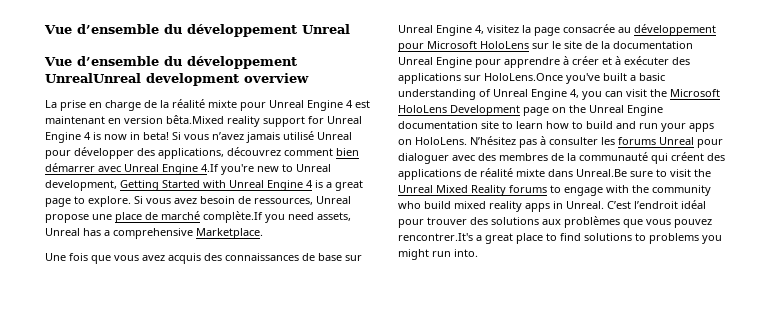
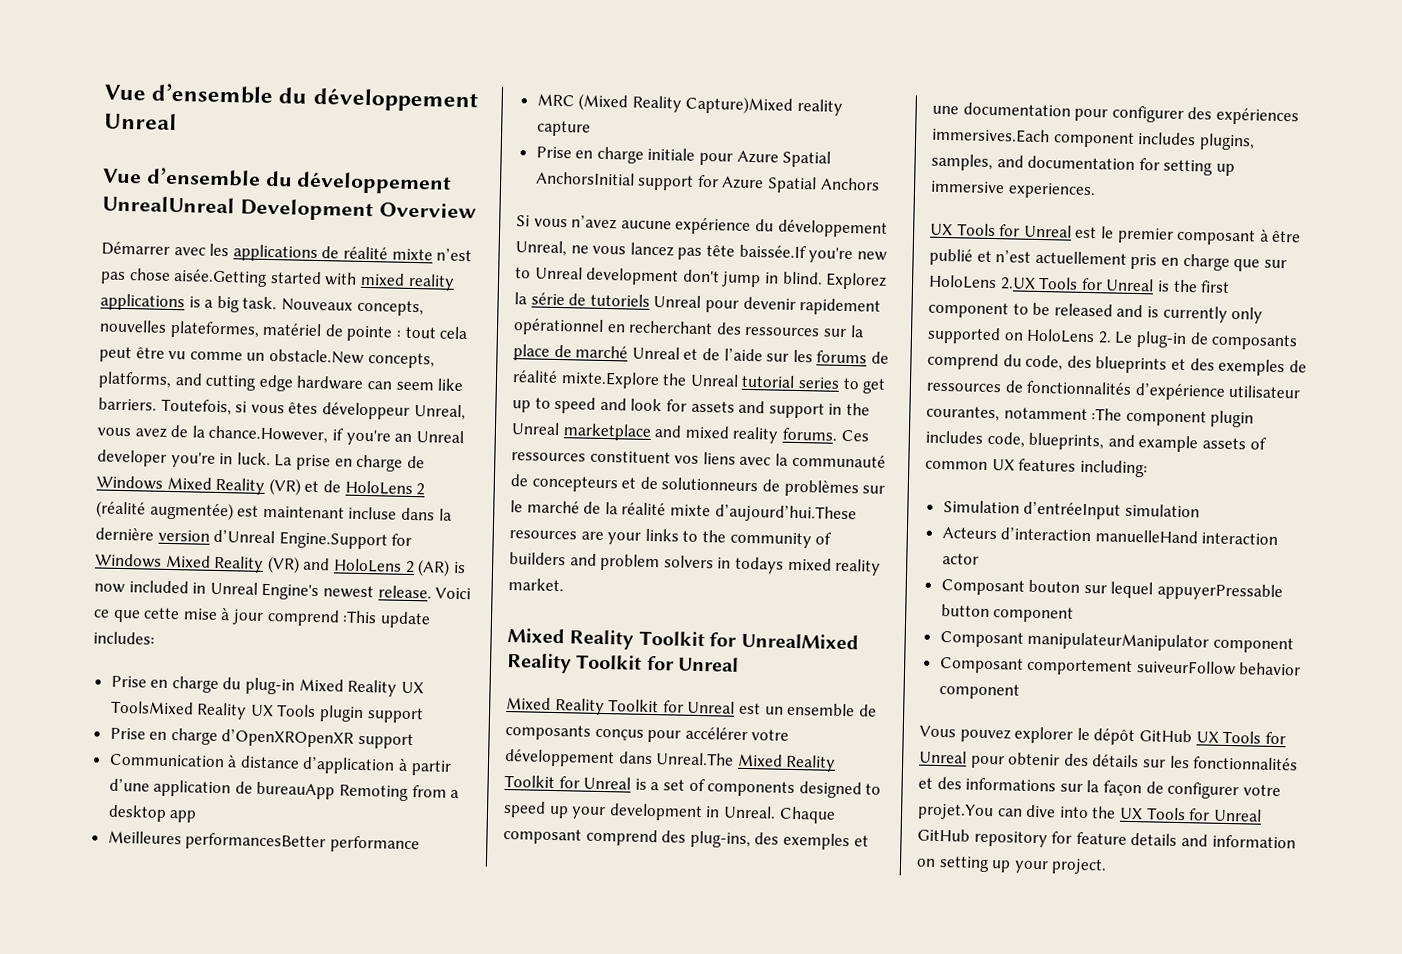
[146,73,309,86] development overview // -> [239,198,477,222] [101,241,473,262] [100,268,455,291] [100,293,424,317] [99,319,469,342] [99,346,435,369] [98,371,464,392] [98,397,466,421] [97,424,464,446] [97,449,271,468] Development Overview // Démarrer avec les applications de réalité mixte n’est pas chose aisée.Getting started with mixed reality applications is a big task. Nouveaux concepts, nouvelles plateformes, matériel de pointe : tout cela peut être vu comme un obstacle.New concepts, platforms, and cutting edge hardware can seem like barriers. Toutefois, si vous êtes développeur Unreal, vous avez de la chance.However, if you're an Unreal developer you're in luck.
[160,99,370,111] [45,115,362,127] [45,131,352,143] [45,147,359,159] [45,163,331,175] [45,180,363,191] [45,196,351,207] [45,211,351,223] [45,228,263,239] [45,253,362,264] [398,24,716,36] [398,41,529,52] la réalité mixte pour Unreal Engine 4 est maintenant en version bêta.Mixed reality support for Unreal Engine 4 is now in beta! Si vous n’avez jamais utilisé Unreal pour développer des applications, découvrez comment bien démarrer avec Unreal Engine 4.If you're new to Unreal development, Getting Started with Unreal Engine 4 is a great page to explore. Si vous avez besoin de ressources, Unreal propose une place de marché complète.If you need assets, Unreal has a comprehensive Marketplace. // Une fois que vous avez acquis des connaissances de base sur Unreal Engine 4, visitez la page consacrée au développement pour Microsoft HoloLens -> [96,475,426,496] [96,500,452,521] [95,527,413,550] [95,553,466,577] [94,580,472,601] [93,607,431,629] [93,631,155,645] [110,675,424,697] [109,700,424,724] [109,727,415,750] [108,753,452,776] [108,778,460,802] [107,804,197,823] [107,830,420,854] [536,93,844,116] [536,120,591,137] [535,146,832,168] [535,171,880,194] [516,215,888,238] [515,240,887,264] [515,266,888,290] [514,292,882,316] [513,318,864,338] [513,344,889,364] [512,370,887,394] [512,396,870,419] [511,422,870,444] [511,450,886,468] [510,474,859,498] Windows Mixed Reality (VR) et de HoloLens 2 (réalité augmentée) est maintenant incluse dans la dernière version d’Unreal Engine.Support for Windows Mixed Reality (VR) and HoloLens 2 (AR) is now included in Unreal Engine's newest release. Voici ce que cette mise à jour comprend :This update includes: // Prise en charge du plug-in Mixed Reality UX ToolsMixed Reality UX Tools plugin support // Prise en charge d’OpenXROpenXR support // Communication à distance d’application à partir d’une application de bureauApp Remoting from a desktop app // Meilleures performancesBetter performance // MRC (Mixed Reality Capture)Mixed reality capture // Prise en charge initiale pour Azure Spatial AnchorsInitial support for Azure Spatial Anchors // Si vous n’avez aucune expérience du développement Unreal, ne vous lancez pas tête baissée.If you're new to Unreal development don't jump in blind. Explorez la série de tutoriels Unreal pour devenir rapidement opérationnel en recherchant des ressources sur la place de marché Unreal et de l’aide sur les forums de réalité mixte.Explore the Unreal tutorial series to get up to speed and look for assets and support in the Unreal marketplace and mixed reality forums. Ces ressources constituent vos liens avec la communauté de concepteurs et de solutionneurs de problèmes
[564,41,693,49] [398,56,690,68] [398,73,665,84] [398,89,720,100] [398,105,663,116] [398,121,714,132] [398,136,723,148] [398,152,725,164] [398,168,711,180] [398,185,711,196] [398,200,706,212] [398,216,712,228] [398,233,722,244] [398,249,478,260] site de la documentation Unreal Engine pour apprendre à créer et à exécuter des applications sur HoloLens.Once you've built a basic understanding of Unreal Engine 4, you can visit the Microsoft HoloLens Development page on the Unreal Engine documentation site to learn how to build and run your apps on HoloLens. N’hésitez pas à consulter les forums Unreal pour dialoguer avec des membres de la communauté qui créent des applications de réalité mixte dans Unreal.Be sure to visit the Unreal Mixed Reality forums to engage with the community who build mixed reality apps in Unreal. C’est l’endroit idéal pour trouver des solutions aux problèmes que vous pouvez rencontrer.It's a great place to find solutions to problems you might run into. -> [526,500,857,524] [509,528,833,549] [509,552,882,576] [508,578,564,592] [507,628,859,650] [506,653,740,674] [506,697,877,717] [505,723,790,743] [504,748,837,772] [504,774,882,799] [503,800,836,824] [503,827,869,851] [932,102,1299,126] [932,127,1255,151] [931,153,1235,177] [930,180,1096,200] [930,223,1302,246] [929,248,1287,272] [928,274,1231,293] [928,301,1264,324] [927,326,1299,351] [927,352,1307,377] [926,380,1302,401] [926,405,1255,428] [925,430,1267,453] [925,458,1148,478] [942,500,1200,520] [941,527,1279,546] [941,553,979,565] [940,579,1284,602] [940,603,1075,623] [939,630,1294,654] [939,656,1302,677] [938,682,1020,700] [919,725,1286,746] [919,750,1299,771] [918,776,1281,800] [917,803,1262,822] [917,828,1296,849] [916,856,1108,875] marché de la réalité mixte d’aujourd’hui.These resources are your links to the community of builders and problem solvers in todays mixed reality market. // Mixed Reality Toolkit for UnrealMixed Reality Toolkit for Unreal // Mixed Reality Toolkit for Unreal est un ensemble de composants conçus pour accélérer votre développement dans Unreal.The Mixed Reality Toolkit for Unreal is a set of components designed to speed up your development in Unreal. Chaque composant comprend des plug-ins, des exemples et une documentation pour configurer des expériences immersives.Each component includes plugins, samples, and documentation for setting up immersive experiences. // UX Tools for Unreal est le premier composant à être publié et n’est actuellement pris en charge que sur HoloLens 2.UX Tools for Unreal is the first component to be released and is currently only supported on HoloLens 2. Le plug-in de composants comprend du code, des blueprints et des exemples de ressources de fonctionnalités d’expérience utilisateur courantes, notamment :The component plugin includes code, blueprints, and example assets of common UX features including: // Simulation d’entréeInput simulation // Acteurs d’interaction manuelleHand interaction actor // Composant bouton sur lequel appuyerPressable button component // Composant manipulateurManipulator component // Composant comportement suiveurFollow behavior component // Vous pouvez explorer le dépôt GitHub UX Tools for Unreal pour obtenir des détails sur les fonctionnalités et des informations sur la façon de configurer votre projet.You can dive into the UX Tools for Unreal GitHub repository for feature details and information on setting up your project.

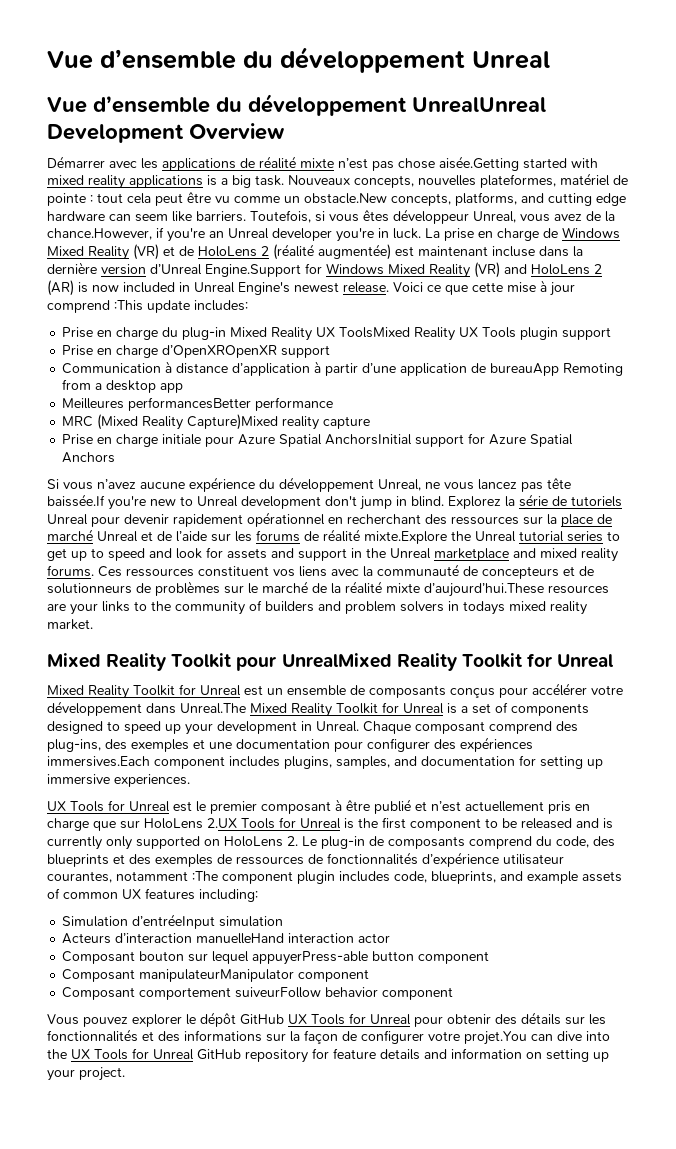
[709,632,738,647] for -> [236,656,277,671] pour
[1157,582,1284,602] appuyerPressable -> [252,951,369,965] appuyerPress-able

